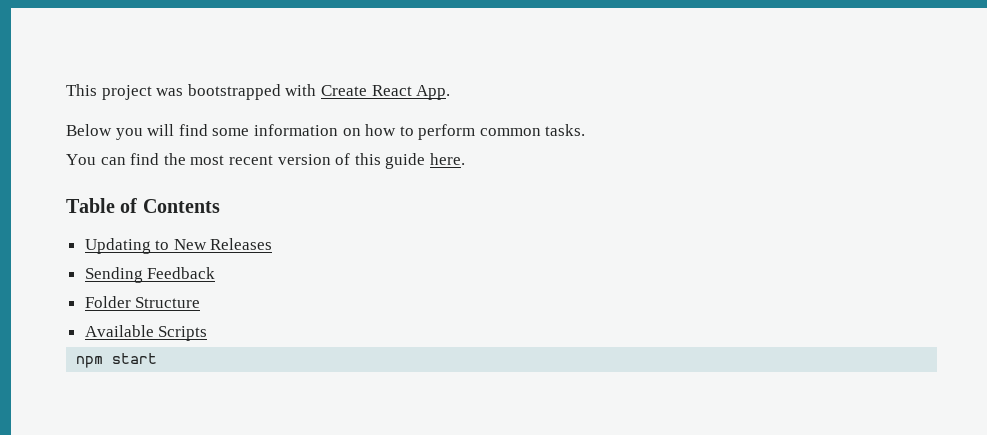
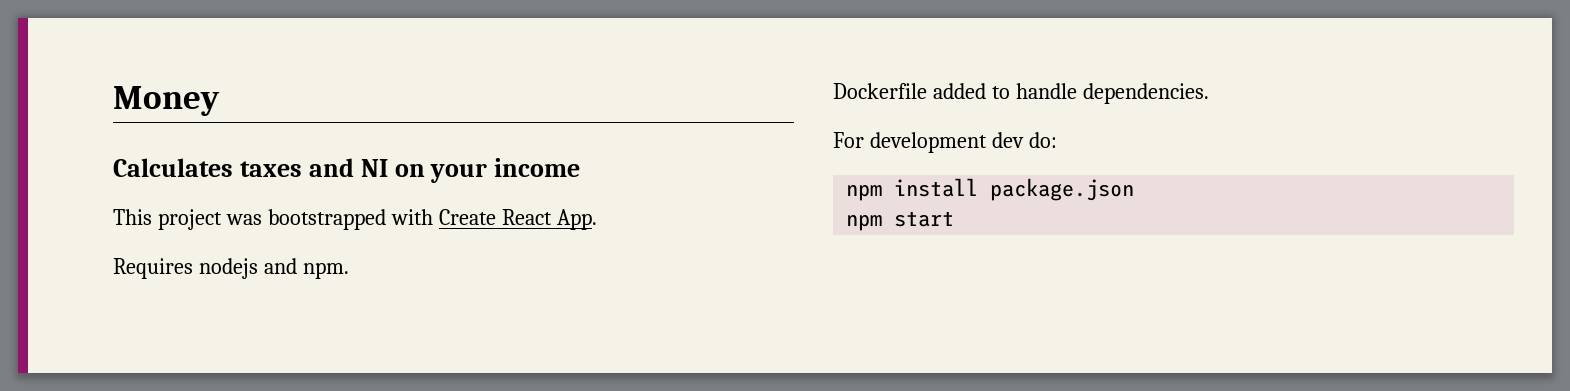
(66, 90) none -> [113,86,220,116] [113,158,581,183] Money // Calculates taxes and NI on your income //
[66,124,586,140] [66,153,465,169] [66,198,220,213] [84,238,273,254] [84,267,216,283] [84,296,201,308] [84,325,208,341] Below you will find some information on how to perform common tasks. // You can find the most recent version of this guide here. // Table of Contents // Updating to New Releases // Sending Feedback // Folder Structure // Available Scripts -> [113,258,349,279] [833,83,1209,104] [833,132,1057,153] [846,178,1135,201] Requires nodejs and npm. // Dockerfile added to handle dependencies. // For development dev do: // npm install package.json

